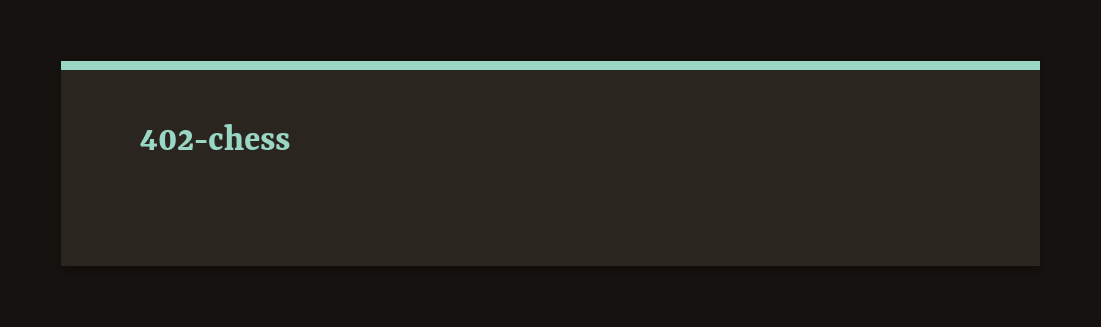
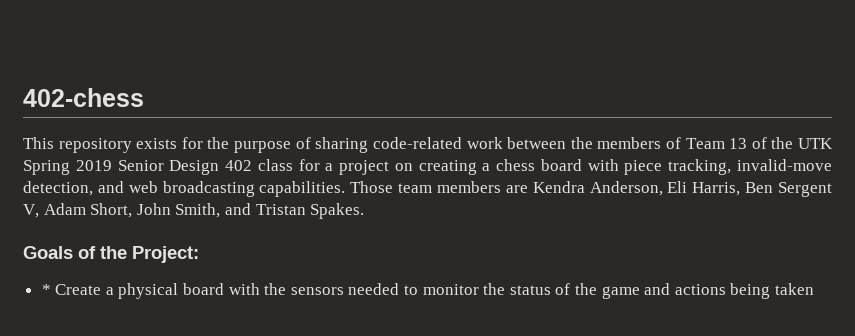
(290, 137) none -> [23,137,833,153] [23,159,832,175] [23,181,832,197] [23,203,365,219] [23,246,199,263] [41,283,814,299] // This repository exists for the purpose of sharing code-related work between the members of Team 13 of the UTK Spring 2019 Senior Design 402 class for a project on creating a chess board with piece tracking, invalid-move detection, and web broadcasting capabilities. Those team members are Kendra Anderson, Eli Harris, Ben Sergent V, Adam Short, John Smith, and Tristan Spakes. // Goals of the Project: // * Create a physical board with the sensors needed to monitor the status of the game and actions being taken

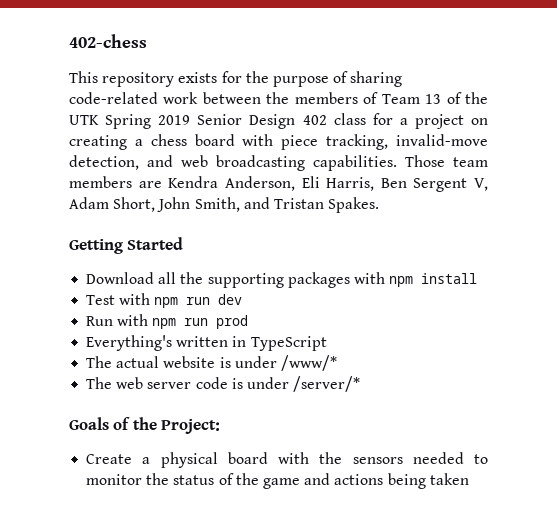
(365, 211) none -> [69,237,184,254] [86,272,478,288] [86,293,243,308] [86,314,249,329] [86,335,327,351] [86,355,337,371] [86,376,361,392] // Getting Started // Download all the supporting packages with npm install // Test with npm run dev // Run with npm run prod // Everything's written in TypeScript // The actual website is under /www/* // The web server code is under /server/*
[41,284,51,295] * -> (221, 426) none

